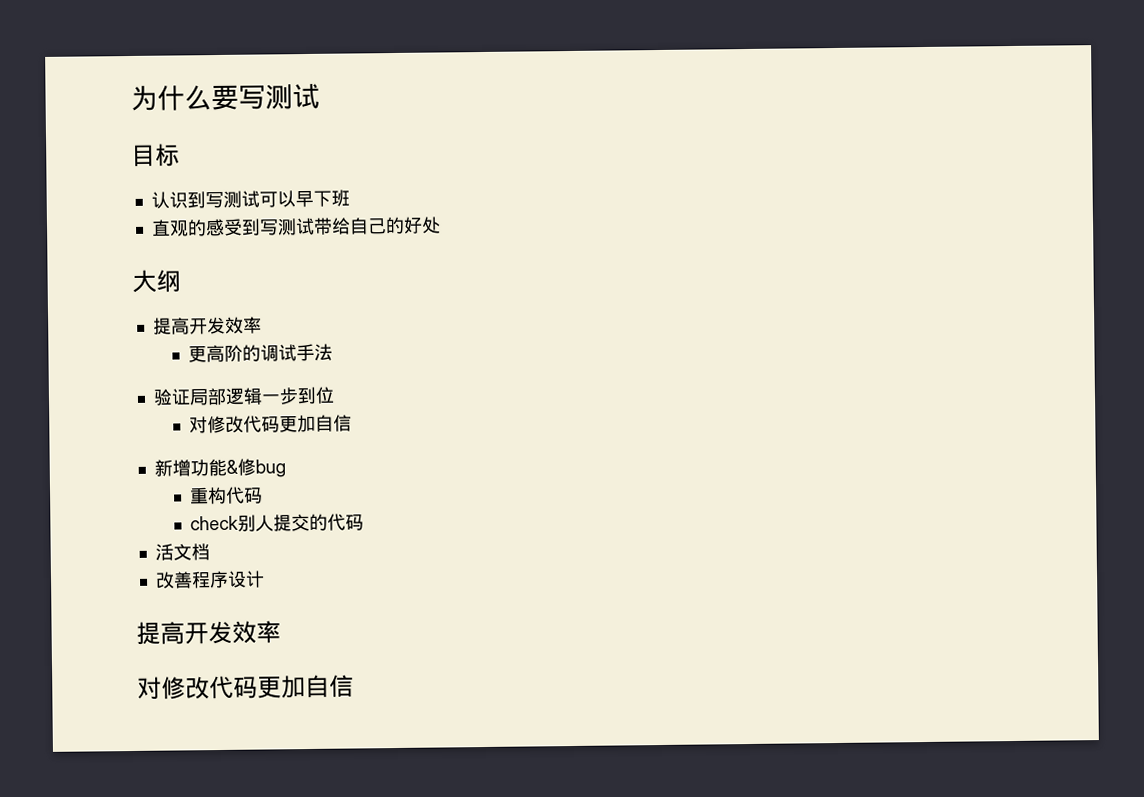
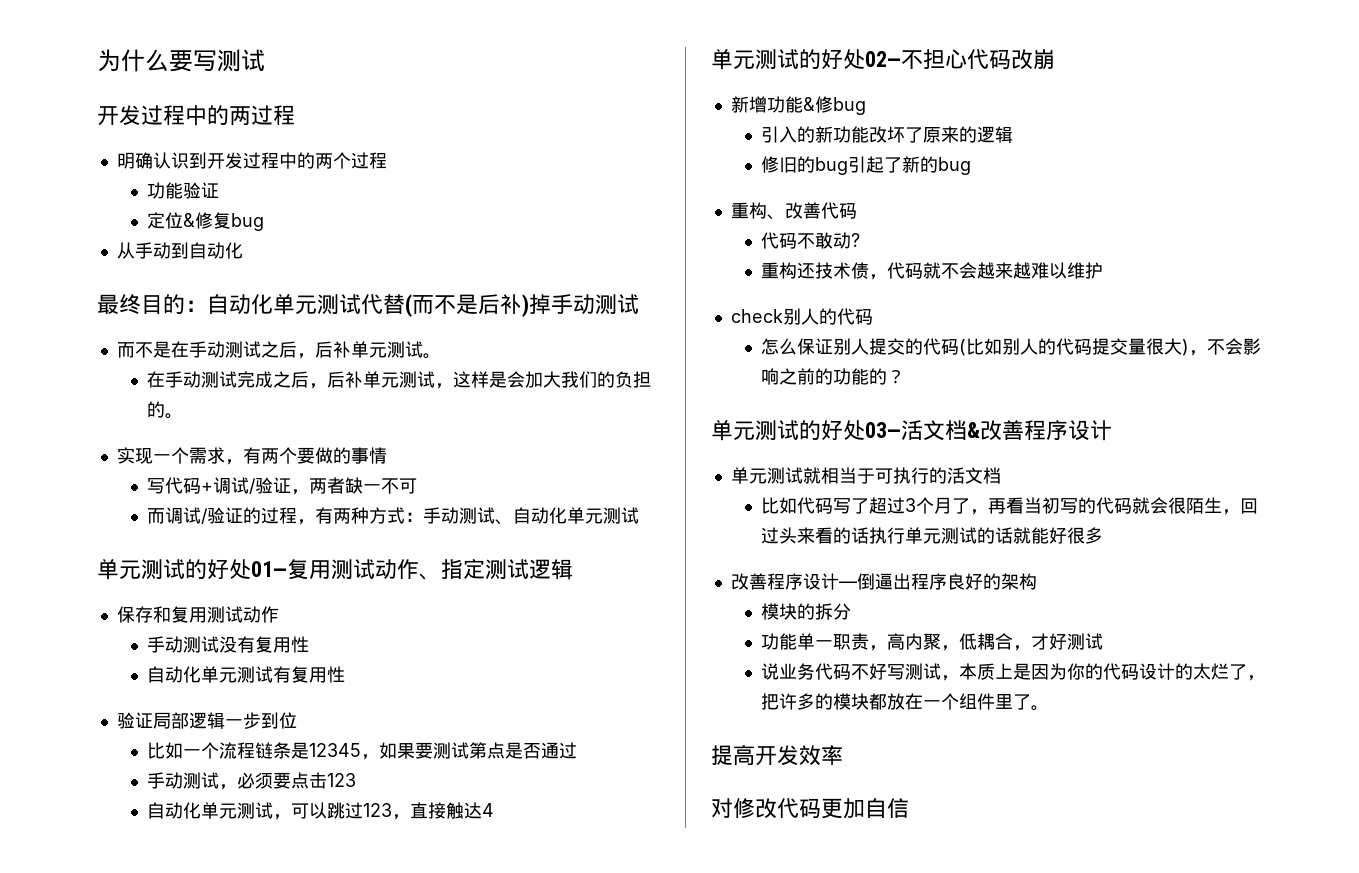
[131,143,180,167] [150,189,350,209] [150,216,441,237] [132,269,181,293] [152,316,262,335] [188,343,334,363] 目标 // 认识到写测试可以早下班 // 直观的感受到写测试带给自己的好处 // 大纲 // 提高开发效率 // 更高阶的调试手法 -> [97,105,295,126] [116,152,387,169] [146,182,219,199] [146,212,264,231] [116,242,243,259] [97,294,639,317] [116,341,441,359] [146,371,651,389] [146,401,183,419] [116,447,387,465] [146,477,417,495] [146,507,639,525] [97,559,573,580] [116,606,279,623] [146,636,309,653] [146,666,345,683] 开发过程中的两过程 // 明确认识到开发过程中的两个过程 // 功能验证 // 定位&修复bug // 从手动到自动化 // 最终目的：自动化单元测试代替(而不是后补)掉手动测试 // 而不是在手动测试之后，后补单元测试。 // 在手动测试完成之后，后补单元测试，这样是会加大我们的负担的。 // 实现一个需求，有两个要做的事情 // 写代码+调试/验证，两者缺一不可 // 而调试/验证的过程，有两种方式：手动测试、自动化单元测试 // 单元测试的好处01—复用测试动作、指定测试逻辑 // 保存和复用测试动作 // 手动测试没有复用性 // 自动化单元测试有复用性
[189,414,353,434] 对修改代码更加自信 -> [146,742,577,760] [146,772,356,790] [146,802,494,820] [711,49,1055,70] 比如一个流程链条是12345，如果要测试第点是否通过 // 手动测试，必须要点击123 // 自动化单元测试，可以跳过123，直接触达4 // 单元测试的好处02—不担心代码改崩
[189,486,264,505] [190,513,365,532] [154,543,210,561] [154,570,265,589] // 重构代码 // check别人提交的代码 // 活文档 // 改善程序设计 -> [760,126,1013,143] [760,156,971,175] [730,202,857,220] [760,232,860,249] [760,262,1103,280] [730,308,873,325] [760,338,1261,356] [760,368,905,385] [711,420,1112,441] [730,467,1001,484] [760,497,1258,515] [760,527,1103,544] [730,573,1037,590] [760,603,851,620] [760,633,1103,651] [760,663,1265,681] [760,693,1049,711] // 引入的新功能改坏了原来的逻辑 // 修旧的bug引起了新的bug // 重构、改善代码 // 代码不敢动? // 重构还技术债，代码就不会越来越难以维护 // check别人的代码 // 怎么保证别人提交的代码(比如别人的代码提交量很大)，不会影响之前的功能的？ // 单元测试的好处03—活文档&改善程序设计 // 单元测试就相当于可执行的活文档 // 比如代码写了超过3个月了，再看当初写的代码就会很陌生，回过头来看的话执行单元测试的话就能好很多 // 改善程序设计—倒逼出程序良好的架构 // 模块的拆分 // 功能单一职责，高内聚，低耦合，才好测试 // 说业务代码不好写测试，本质上是因为你的代码设计的太烂了，把许多的模块都放在一个组件里了。

